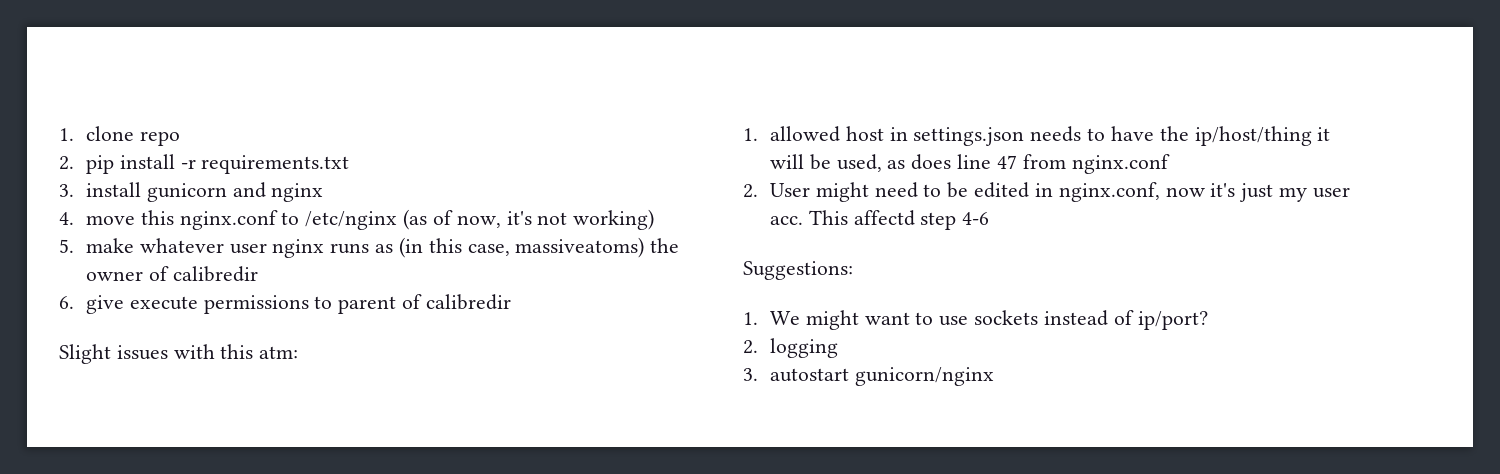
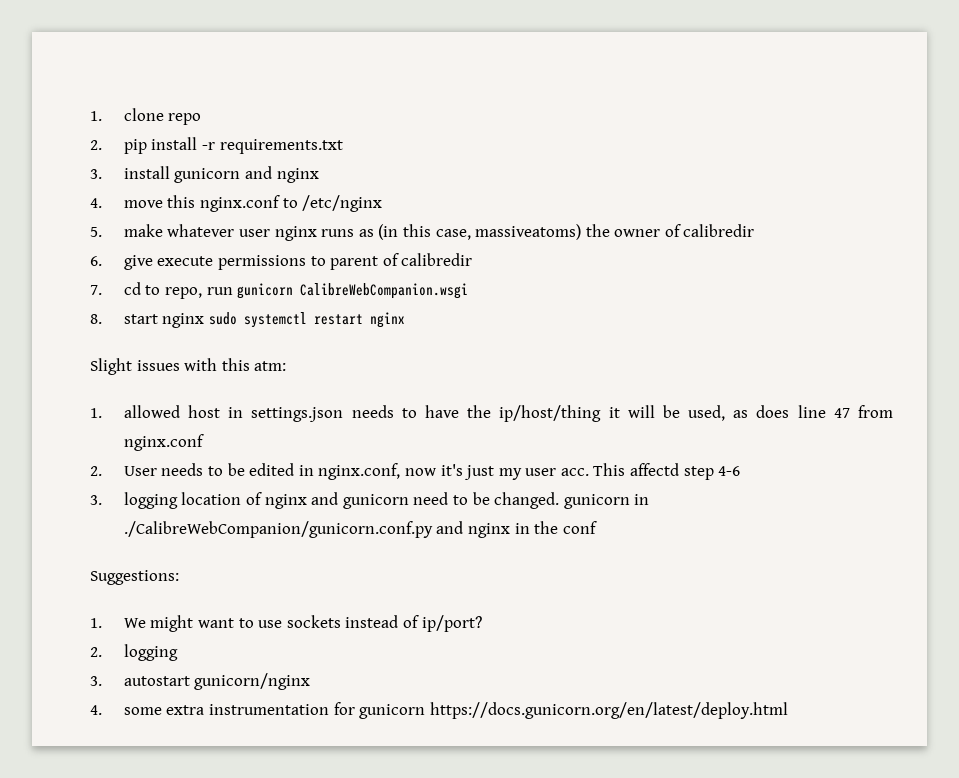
[403,209,655,230] (as of now, it's not working) -> (383, 203) none
(511, 302) none -> [90,282,469,299] [90,312,405,328] // 7. cd to repo, run gunicorn CalibreWebCompanion.wsgi // 8. start nginx sudo systemctl restart nginx
[815,182,918,202] might need -> [161,463,204,476] needs
(990, 218) none -> [90,492,650,509] [123,521,597,538] // 3. logging location of nginx and gunicorn need to be changed. gunicorn in ./CalibreWebCompanion/gunicorn.conf.py and nginx in the conf
(994, 376) none -> [90,702,788,719] // 4. some extra instrumentation for gunicorn https://docs.gunicorn.org/en/latest/deploy.html

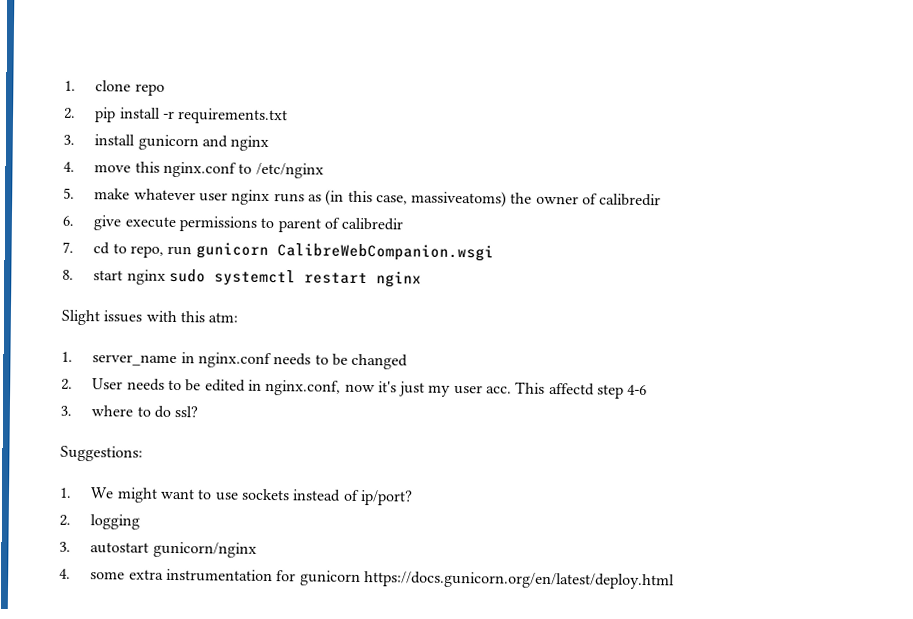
[123,405,894,422] [123,434,204,451] allowed host in settings.json needs to have the ip/host/thing it will be used, as does line 47 from nginx.conf -> [92,352,409,370] server_name in nginx.conf needs to be changed
[123,492,650,509] [123,521,597,538] logging location of nginx and gunicorn need to be changed. gunicorn in ./CalibreWebCompanion/gunicorn.conf.py and nginx in the conf -> [91,405,199,418] where to do ssl?

